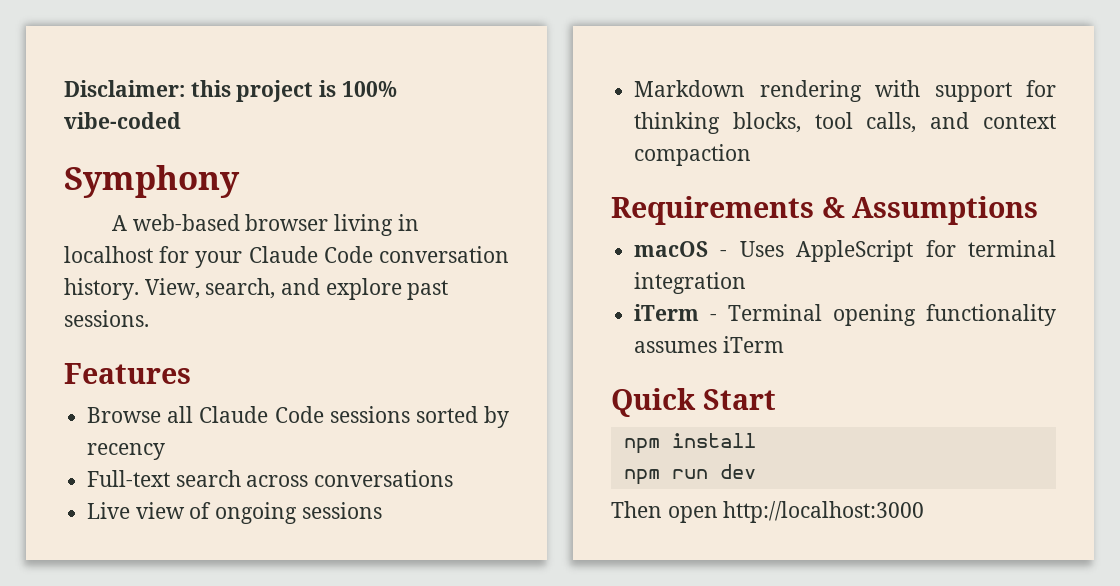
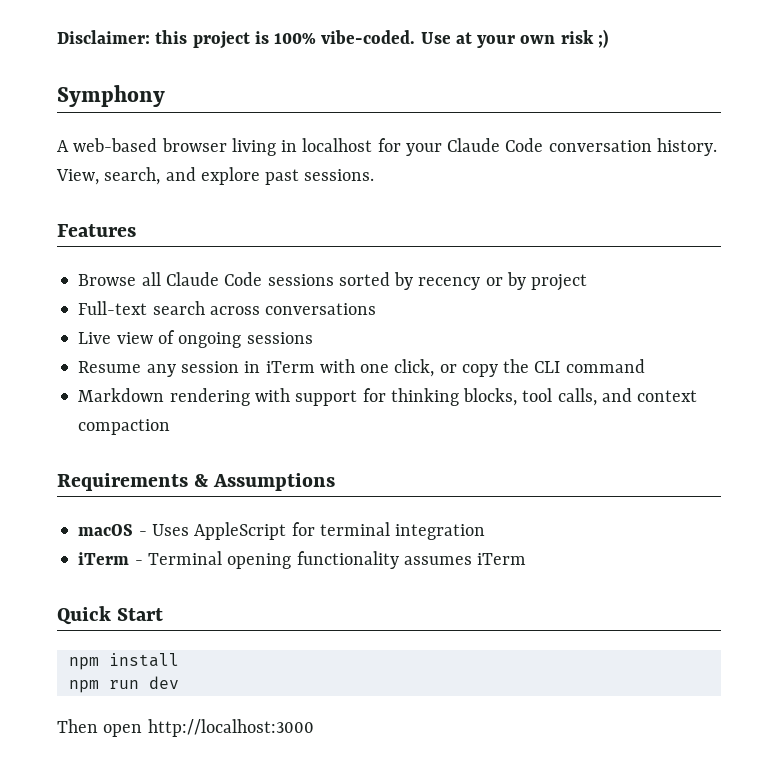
[64,112,181,129] vibe-coded -> [321,29,608,48] vibe-coded. Use at your own risk ;)
(166, 451) none -> [485,272,588,291] or by project
(382, 510) none -> [78,359,645,377] // Resume any session in iTerm with one click, or copy the CLI command

